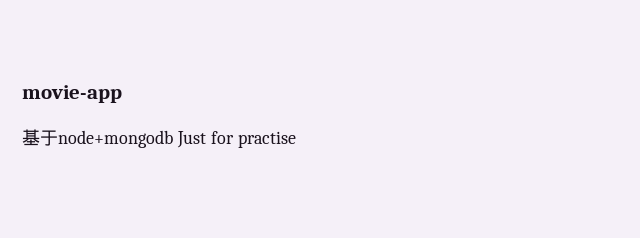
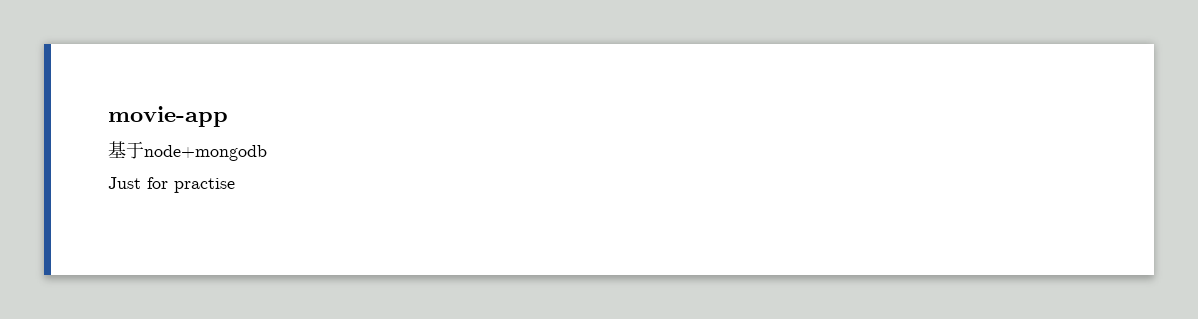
(173, 139) none -> (267, 153) //

